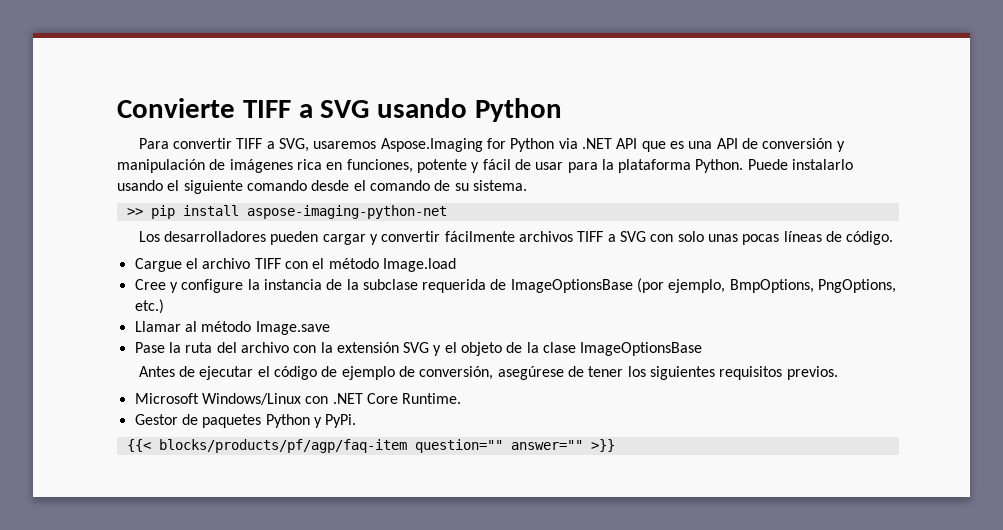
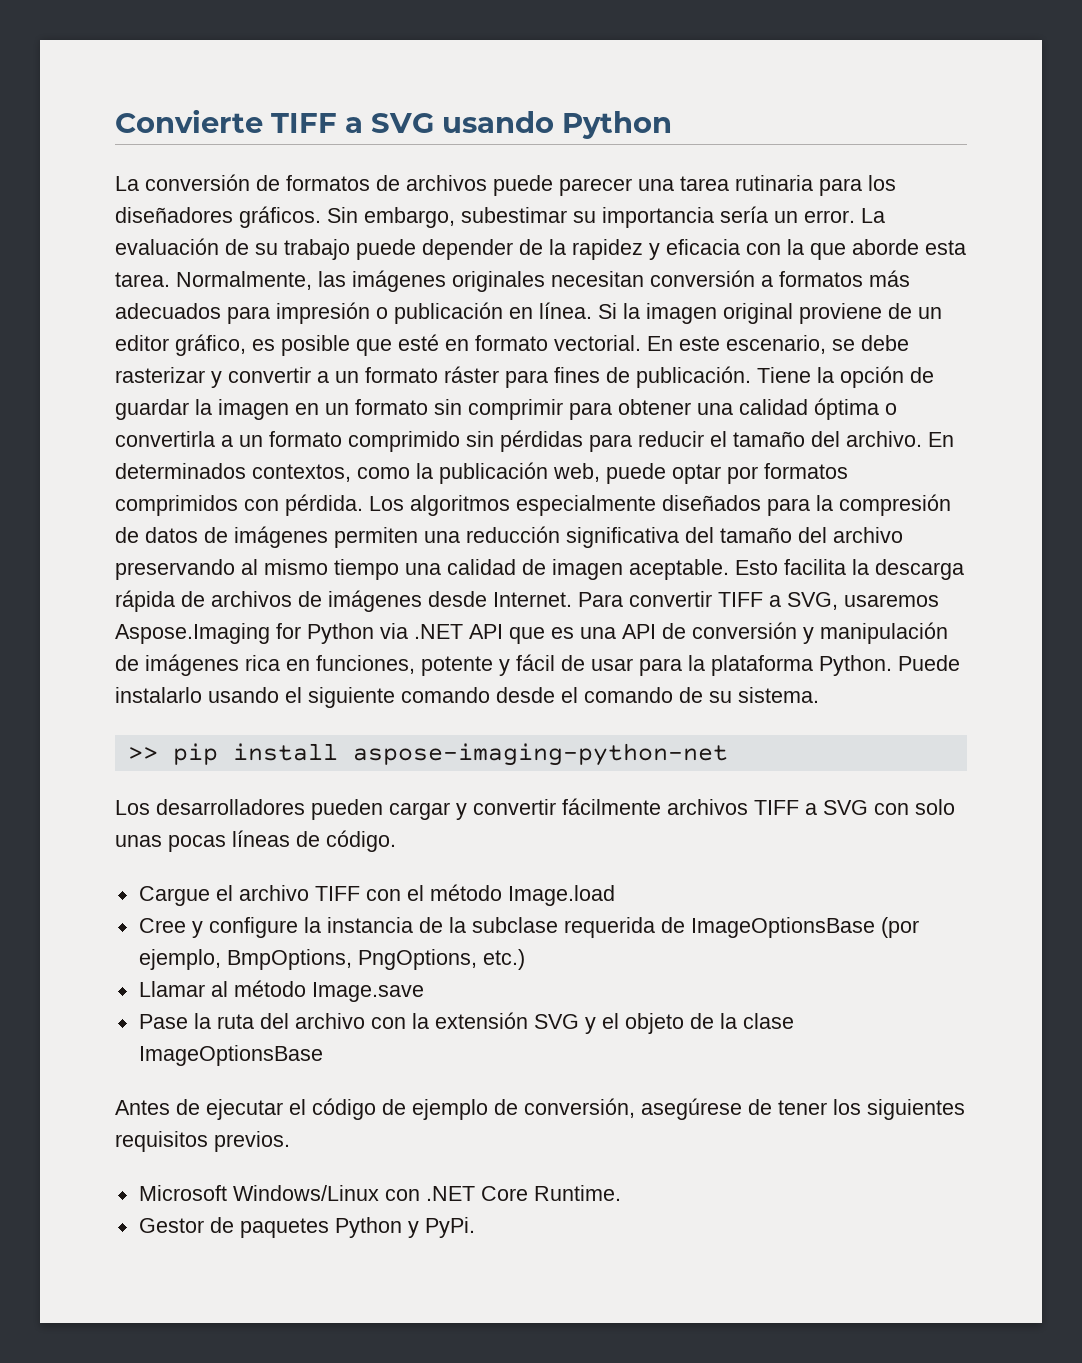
(563, 110) none -> [115,174,896,196] [115,206,885,228] [115,238,966,260] [115,270,910,292] [115,302,942,324] [115,334,909,356] [115,366,934,388] [115,398,897,420] [115,430,954,452] [115,462,848,484] [115,494,951,516] [115,526,903,548] [115,559,964,580] [115,590,572,612] La conversión de formatos de archivos puede parecer una tarea rutinaria para los diseñadores gráficos. Sin embargo, subestimar su importancia sería un error. La evaluación de su trabajo puede depender de la rapidez y eficacia con la que aborde esta tarea. Normalmente, las imágenes originales necesitan conversión a formatos más adecuados para impresión o publicación en línea. Si la imagen original proviene de un editor gráfico, es posible que esté en formato vectorial. En este escenario, se debe rasterizar y convertir a un formato ráster para fines de publicación. Tiene la opción de guardar la imagen en un formato sin comprimir para obtener una calidad óptima o convertirla a un formato comprimido sin pérdidas para reducir el tamaño del archivo. En determinados contextos, como la publicación web, puede optar por formatos comprimidos con pérdida. Los algoritmos especialmente diseñados para la compresión de datos de imágenes permiten una reducción significativa del tamaño del archivo preservando al mismo tiempo una calidad de imagen aceptable. Esto facilita la descarga rápida de archivos de imágenes desde Internet.
[126,439,615,453] // {{< blocks/products/pf/agp/faq-item question="" answer="" >}} -> (475, 1227) none

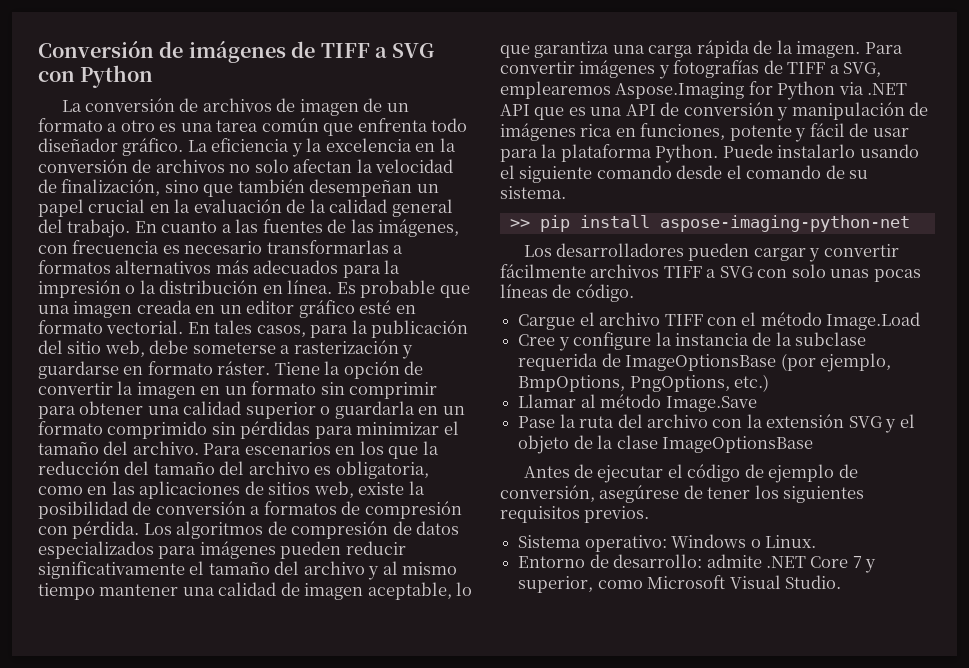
[115,109,554,133] Convierte TIFF a SVG usando -> [38,40,435,63] [38,71,75,82] Conversión de imágenes de TIFF a SVG con
[286,175,896,196] [115,206,885,228] [115,238,966,260] [115,270,863,292] formatos de archivos puede parecer una tarea rutinaria para los diseñadores gráficos. Sin embargo, subestimar su importancia sería un error. La evaluación de su trabajo puede depender de la rapidez y eficacia con la que aborde esta tarea. Normalmente, las imágenes originales necesitan conversión a formatos -> [202,98,409,116] [38,118,468,136] [38,138,456,157] [38,159,454,173] [38,179,439,197] [38,199,453,217] [38,219,460,238] [38,240,404,254] [38,260,212,274] archivos de imagen de un formato a otro es una tarea común que enfrenta todo diseñador gráfico. La eficiencia y la excelencia en la conversión de archivos no solo afectan la velocidad de finalización, sino que también desempeñan un papel crucial en la evaluación de la calidad general del trabajo. En cuanto a las fuentes de las imágenes, con frecuencia es necesario transformarlas a formatos alternativos
(270, 315) none -> [384,260,401,274] la
[394,302,942,324] [115,334,392,356] publicación en línea. Si la imagen original proviene de un editor gráfico, es posible que -> [139,280,470,298] [38,300,355,318] la distribución en línea. Es probable que una imagen creada en un editor gráfico
[679,335,909,354] [115,366,751,388] este escenario, se debe rasterizar y convertir a un formato ráster para fines de publicación. -> [214,320,469,338] [38,340,414,359] [38,361,271,379] tales casos, para la publicación del sitio web, debe someterse a rasterización y guardarse en formato ráster.
[115,399,189,420] guardar -> [38,382,113,395] convertir
[814,398,897,420] [115,431,233,447] óptima o convertirla a -> [245,401,439,419] superior o guardarla en
[638,431,704,447] reducir -> [356,422,440,435] minimizar
[928,432,954,447] [115,462,848,484] [115,494,951,516] [115,526,903,548] [115,559,235,580] En determinados contextos, como la publicación web, puede optar por formatos comprimidos con pérdida. Los algoritmos especialmente diseñados para la compresión de datos de imágenes permiten una reducción significativa del tamaño del archivo preservando -> [203,441,439,459] [38,461,429,479] [38,481,425,499] [38,501,462,519] [38,521,460,539] [38,541,406,559] [38,561,380,580] Para escenarios en los que la reducción del tamaño del archivo es obligatoria, como en las aplicaciones de sitios web, existe la posibilidad de conversión a formatos de compresión con pérdida. Los algoritmos de compresión de datos especializados para imágenes pueden reducir significativamente el tamaño del archivo y
(399, 569) none -> [99,584,179,596] mantener
[629,559,964,580] [115,590,712,612] aceptable. Esto facilita la descarga rápida de archivos de imágenes desde Internet. Para convertir -> [367,582,473,600] [500,40,903,58] [500,60,783,79] aceptable, lo que garantiza una carga rápida de la imagen. Para convertir imágenes y fotografías de
[844,594,939,607] usaremos -> [500,81,611,99] emplearemos
[507,885,615,906] Image.load -> [826,312,921,330] Image.Load
[311,982,424,1002] Image.save -> [665,396,757,412] Image.Save
[138,1185,621,1201] [138,1217,475,1238] Microsoft Windows/Linux con .NET Core Runtime. // Gestor de paquetes Python y PyPi. -> [518,534,816,552] [518,554,877,573] [518,575,841,593] Sistema operativo: Windows o Linux. // Entorno de desarrollo: admite .NET Core 7 y superior, como Microsoft Visual Studio.

